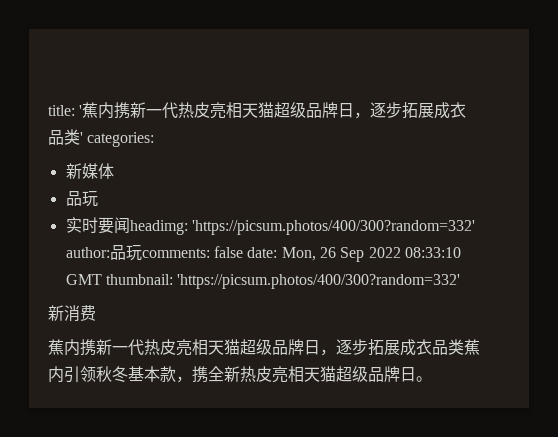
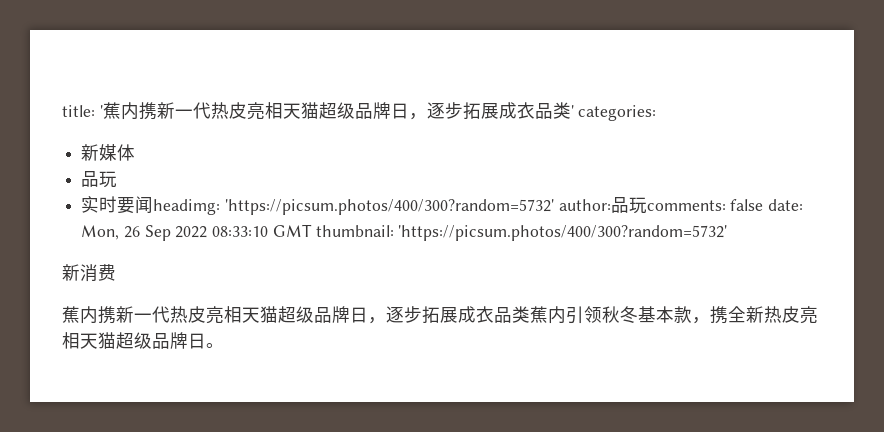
[191,220,475,235] 'https://picsum.photos/400/300?random=332' -> [224,199,554,215] 'https://picsum.photos/400/300?random=5732'
[177,274,461,289] 'https://picsum.photos/400/300?random=332' -> [398,225,728,241] 'https://picsum.photos/400/300?random=5732'

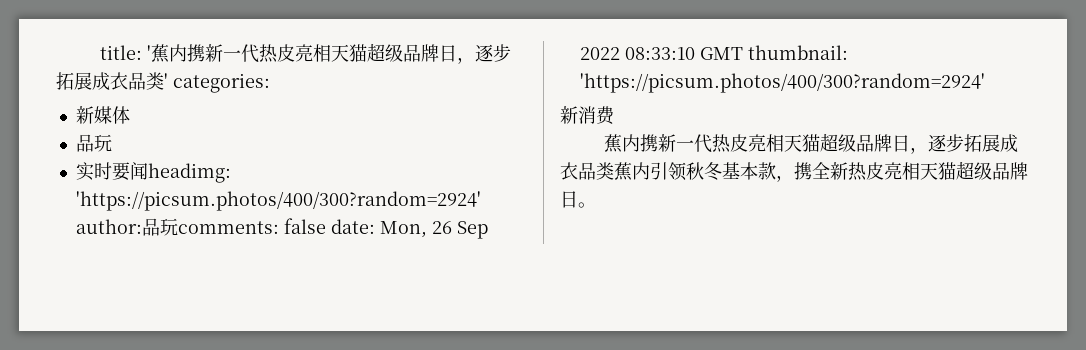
[224,199,554,215] 'https://picsum.photos/400/300?random=5732' -> [75,191,481,211] 'https://picsum.photos/400/300?random=2924'
[398,225,728,241] 'https://picsum.photos/400/300?random=5732' -> [579,73,985,93] 'https://picsum.photos/400/300?random=2924'

